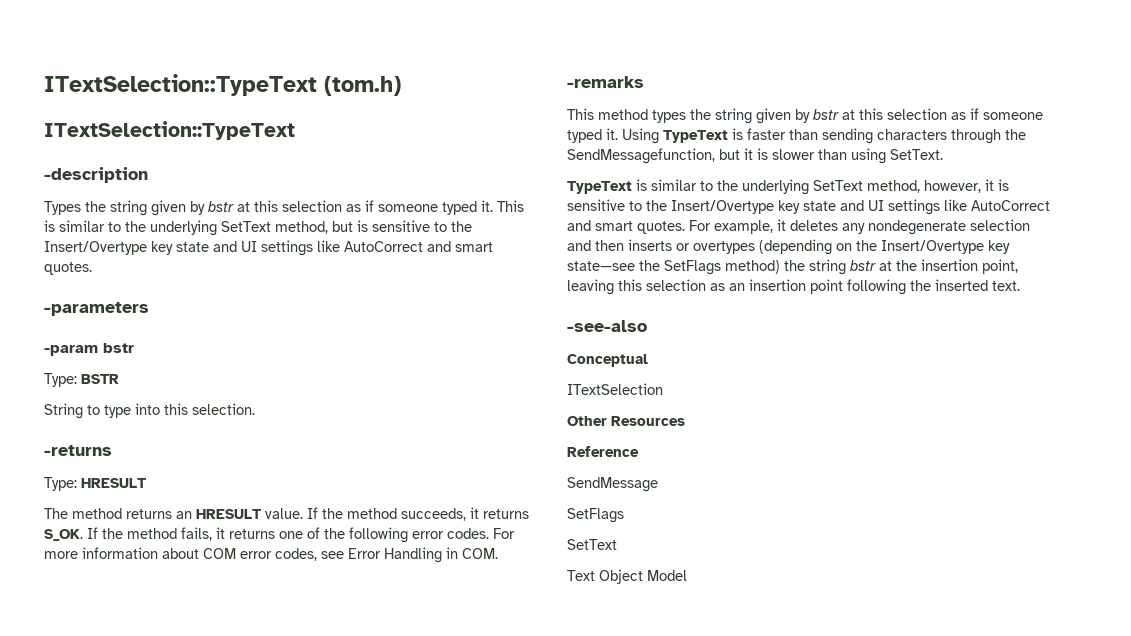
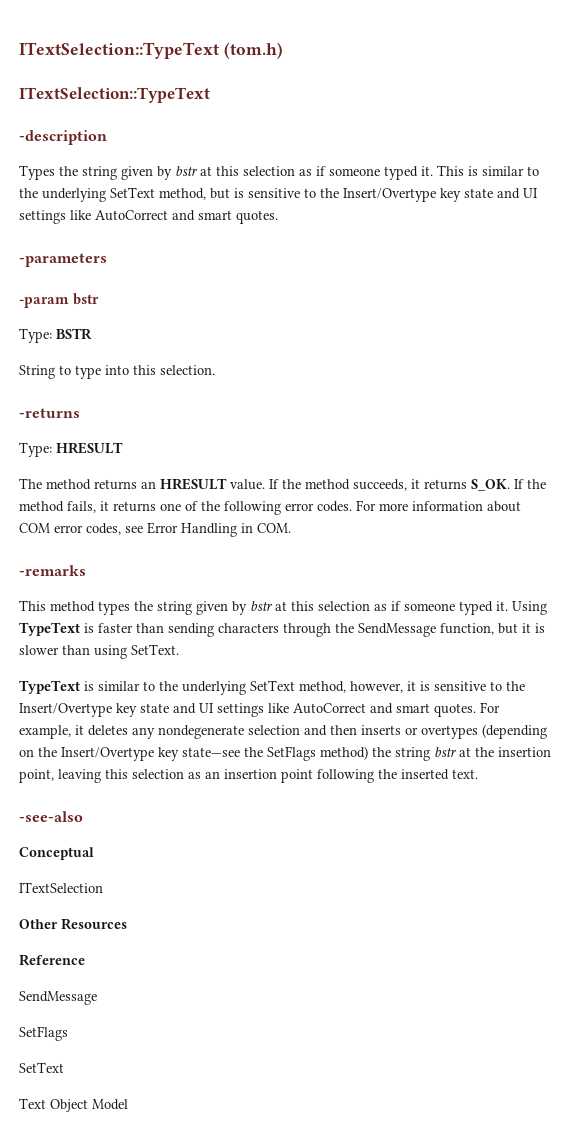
[567,148,715,164] SendMessagefunction, -> [358,623,494,637] SendMessage function,

